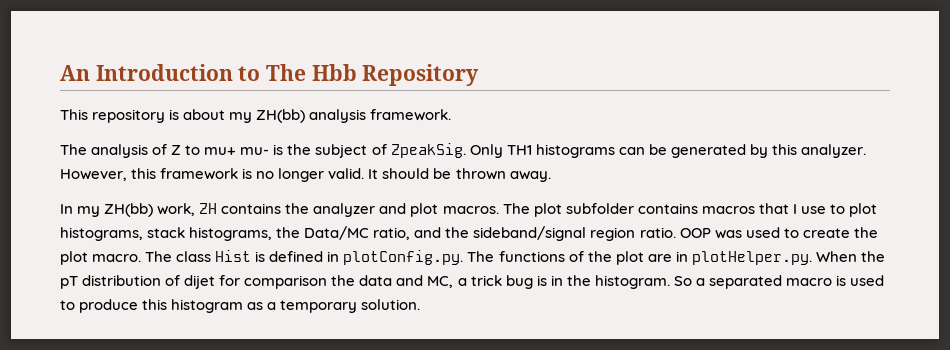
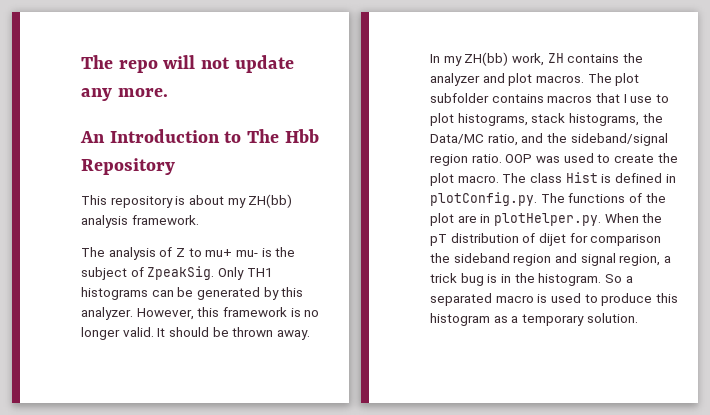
(60, 73) none -> [81,55,294,73] [81,88,168,101] The repo will not update any more. //
[359,275,454,288] data and MC, -> [453,253,661,266] sideband region and signal region,

